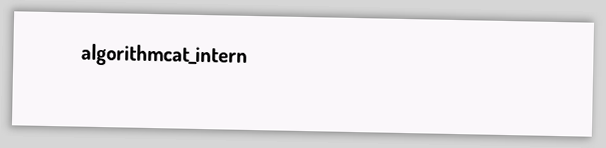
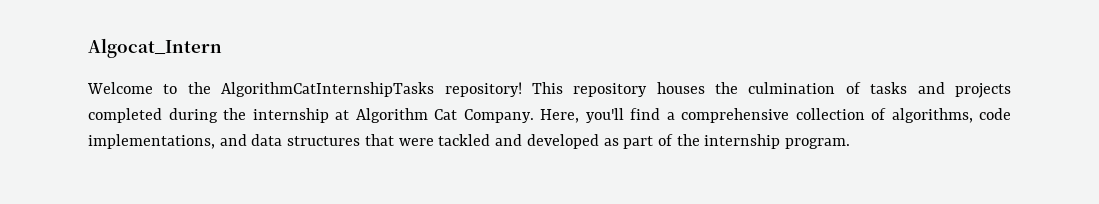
[81,43,248,68] algorithmcat_intern -> [88,38,222,58] [87,82,1011,98] [88,108,1011,123] [88,134,851,149] Algocat_Intern // Welcome to the AlgorithmCatInternshipTasks repository! This repository houses the culmination of tasks and projects completed during the internship at Algorithm Cat Company. Here, you'll find a comprehensive collection of algorithms, code implementations, and data structures that were tackled and developed as part of the internship program.

